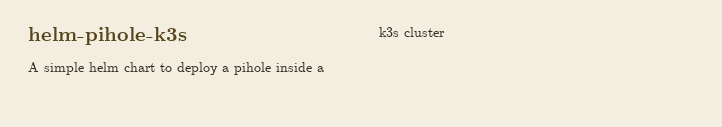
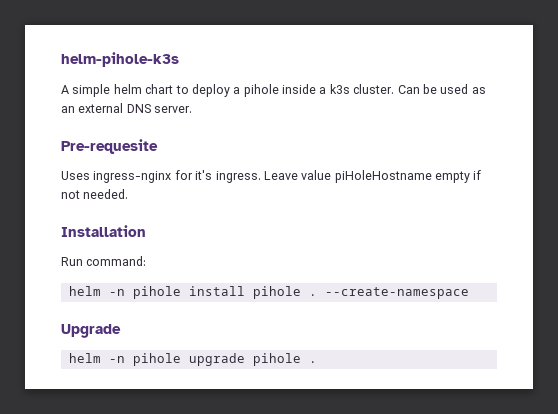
[404,27,445,37] cluster -> [353,84,486,94] [61,103,193,113] [61,139,158,154] [61,170,482,183] [61,189,129,199] [61,225,146,237] [61,256,147,266] [68,286,469,299] [61,324,121,338] [68,353,317,366] cluster. Can be used as an external DNS server. // Pre-requesite // Uses ingress-nginx for it's ingress. Leave value piHoleHostname empty if not needed. // Installation // Run command: // helm -n pihole install pihole . --create-namespace // Upgrade // helm -n pihole upgrade pihole .

